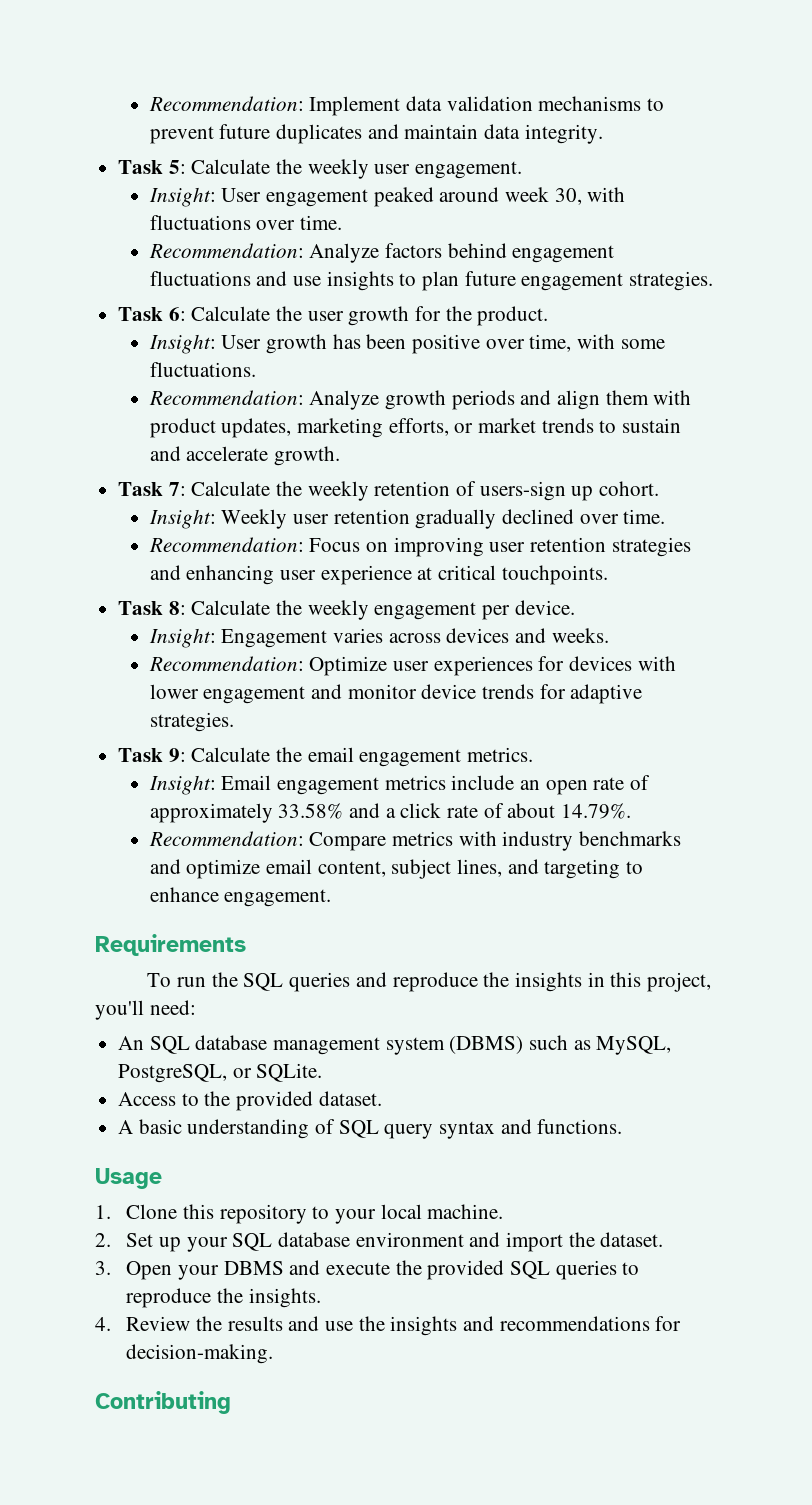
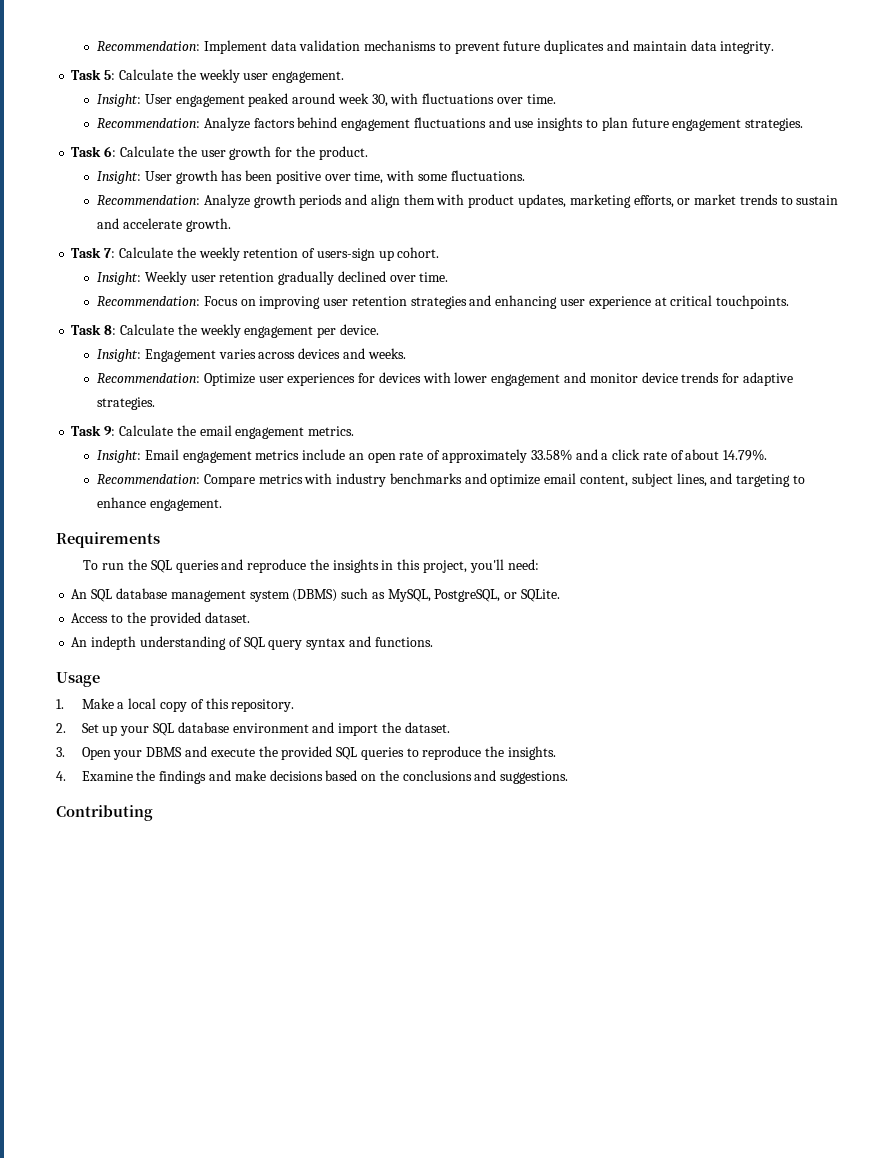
[118,1119,182,1134] A basic -> [71,636,137,650] An indepth
[126,1204,504,1224] Clone this repository to your local machine. -> [81,698,295,712] Make a local copy of this repository.
[126,1316,682,1336] [126,1344,274,1364] Review the results and use the insights and recommendations for decision-making. -> [81,770,569,784] Examine the findings and make decisions based on the conclusions and suggestions.

